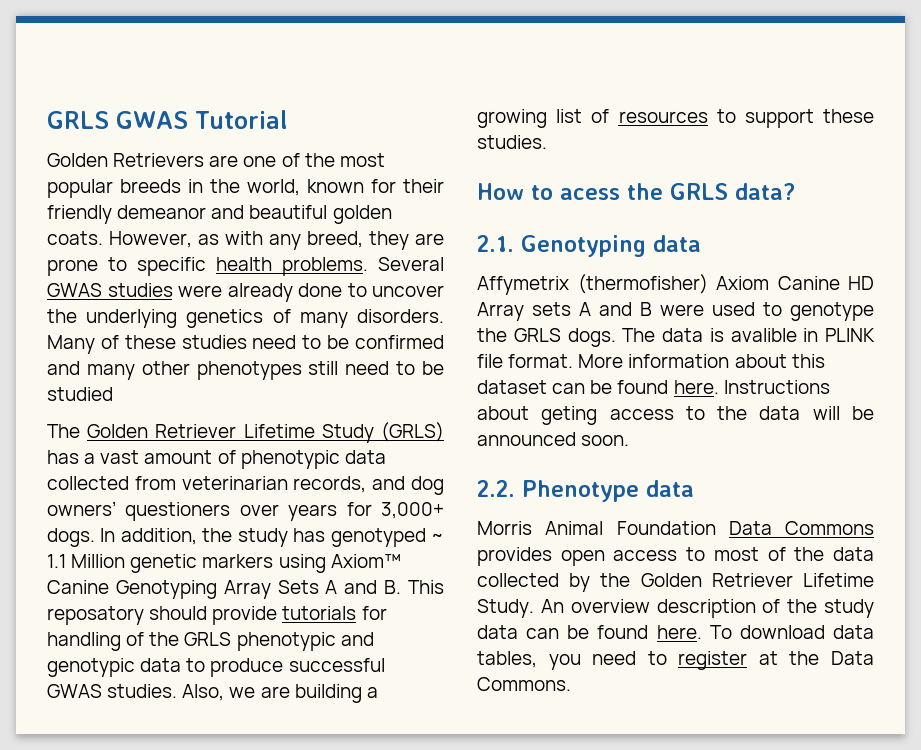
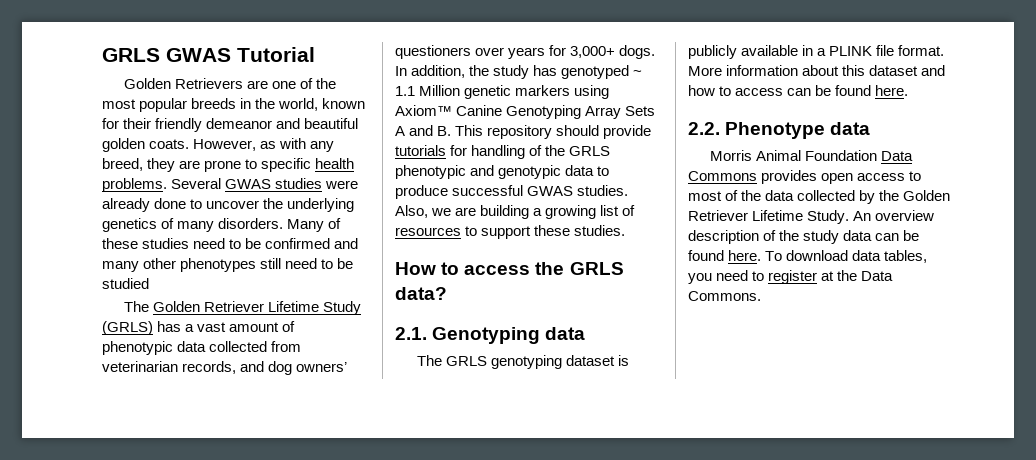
[47,606,144,625] reposatory -> [487,125,553,139] repository
[560,188,620,200] acess -> [464,265,531,275] access
[477,274,874,295] [477,302,874,321] [477,328,819,347] Affymetrix (thermofisher) Axiom Canine HD Array sets A and B were used to genotype the GRLS dogs. The data is avalible in -> [416,355,629,369] [688,45,827,59] The GRLS genotyping dataset is publicly available in a
[552,380,830,394] [477,406,874,425] [477,432,630,446] can be found here. Instructions about geting access to the data will be announced soon. -> [921,65,946,76] [688,85,909,96] and how to access can be found here.

